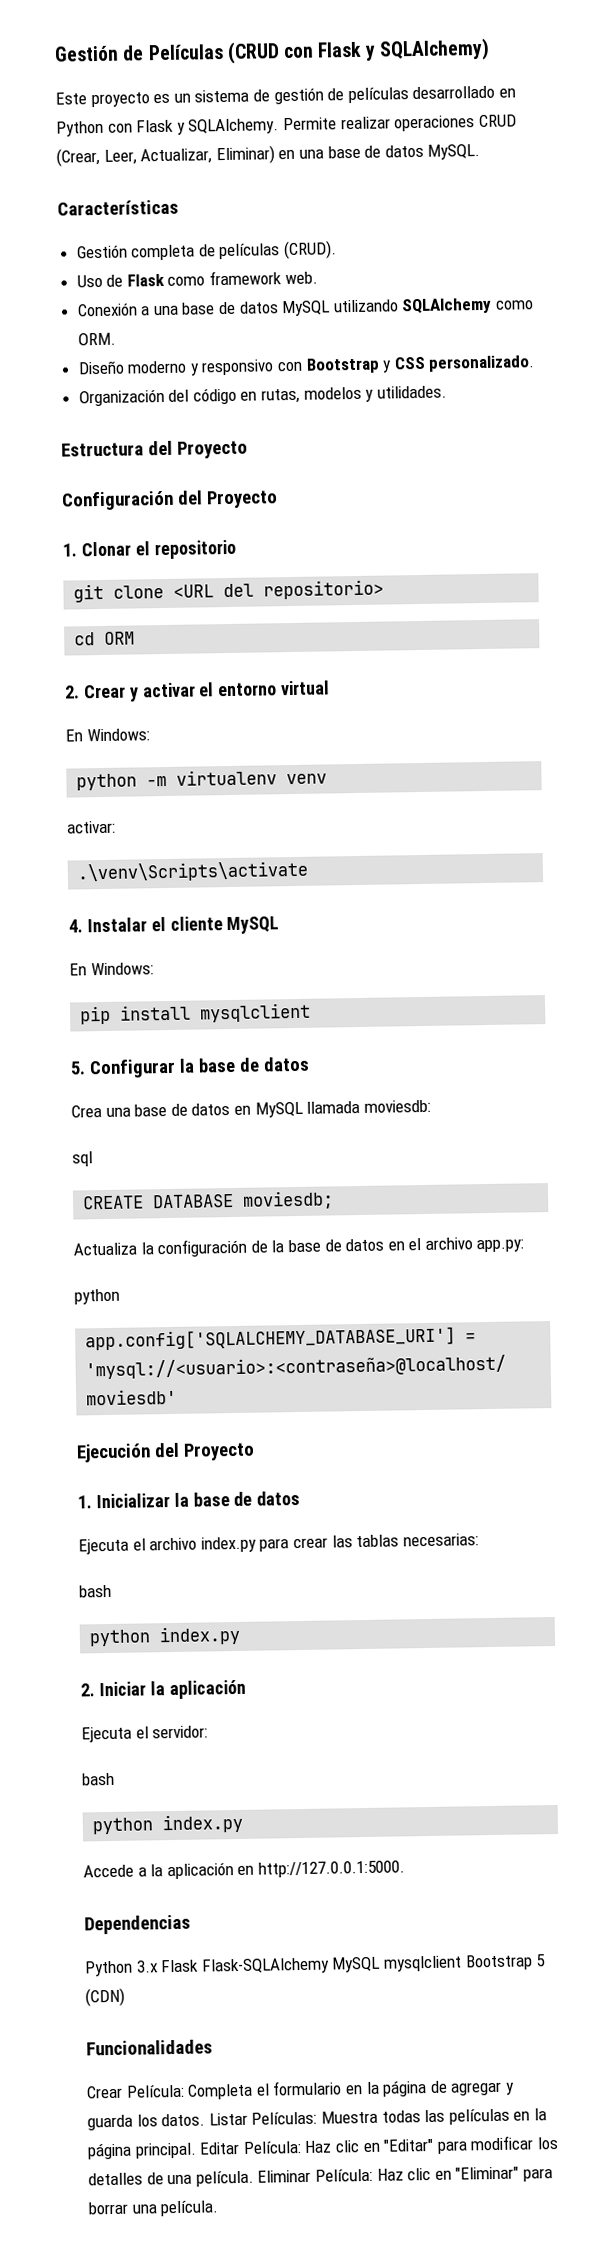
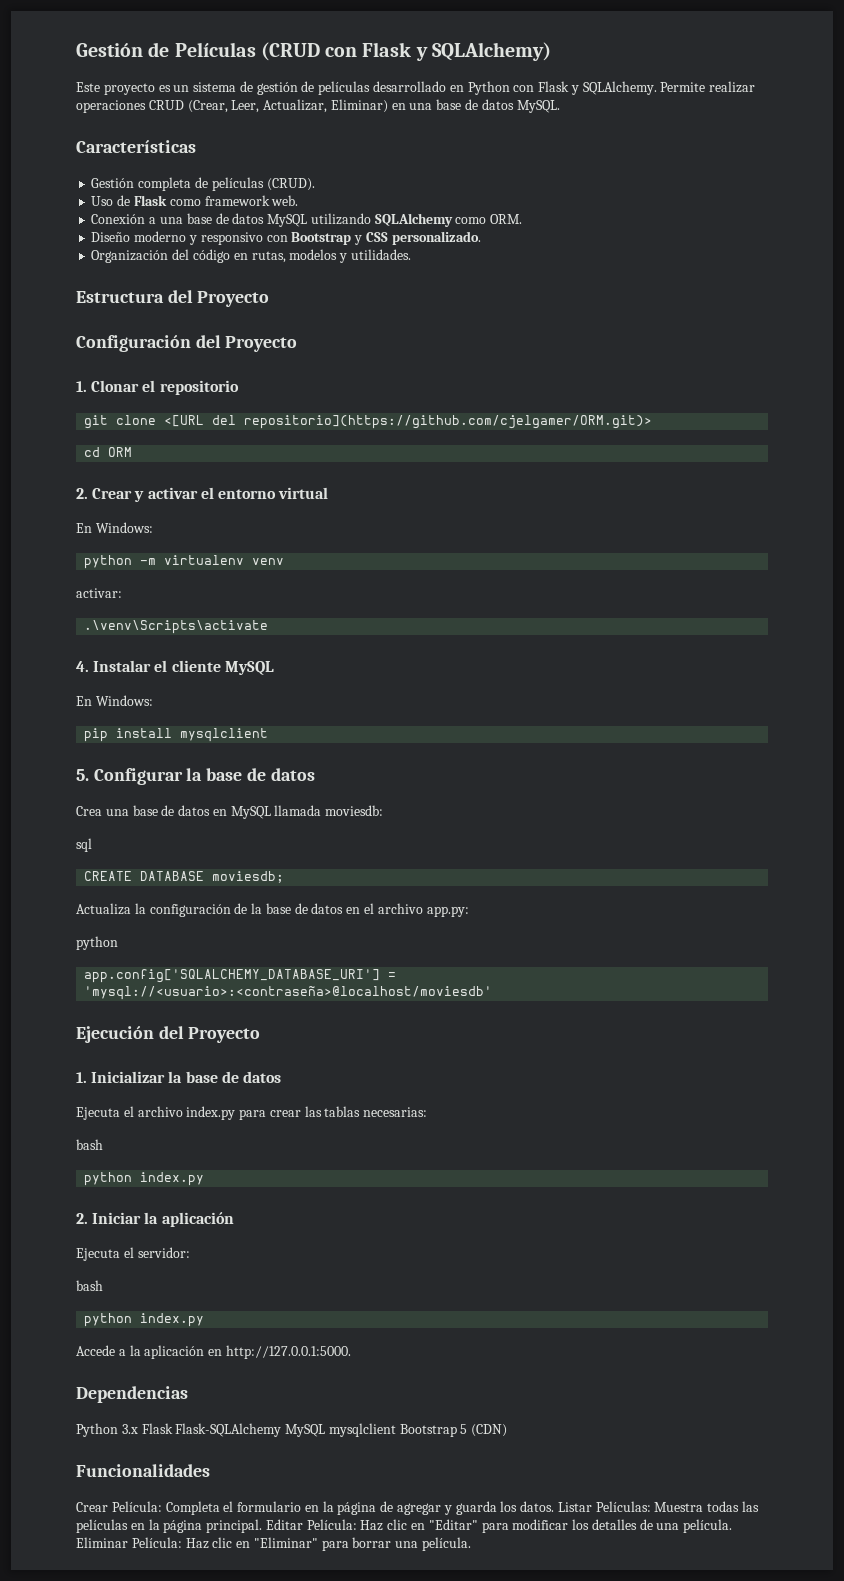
[173,579,385,600] <URL del repositorio> -> [164,415,653,429] <[URL del repositorio](https://github.com/cjelgamer/ORM.git)>

